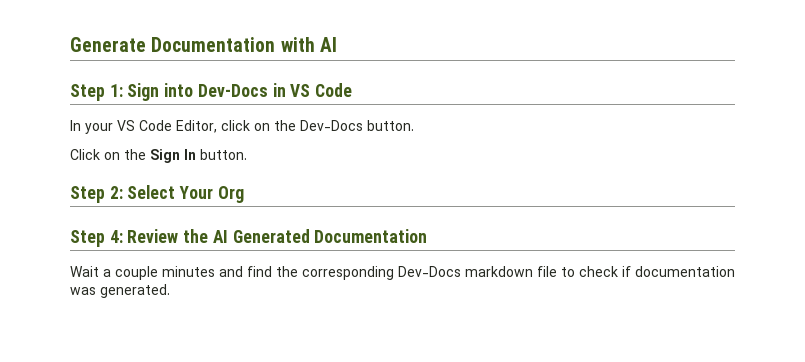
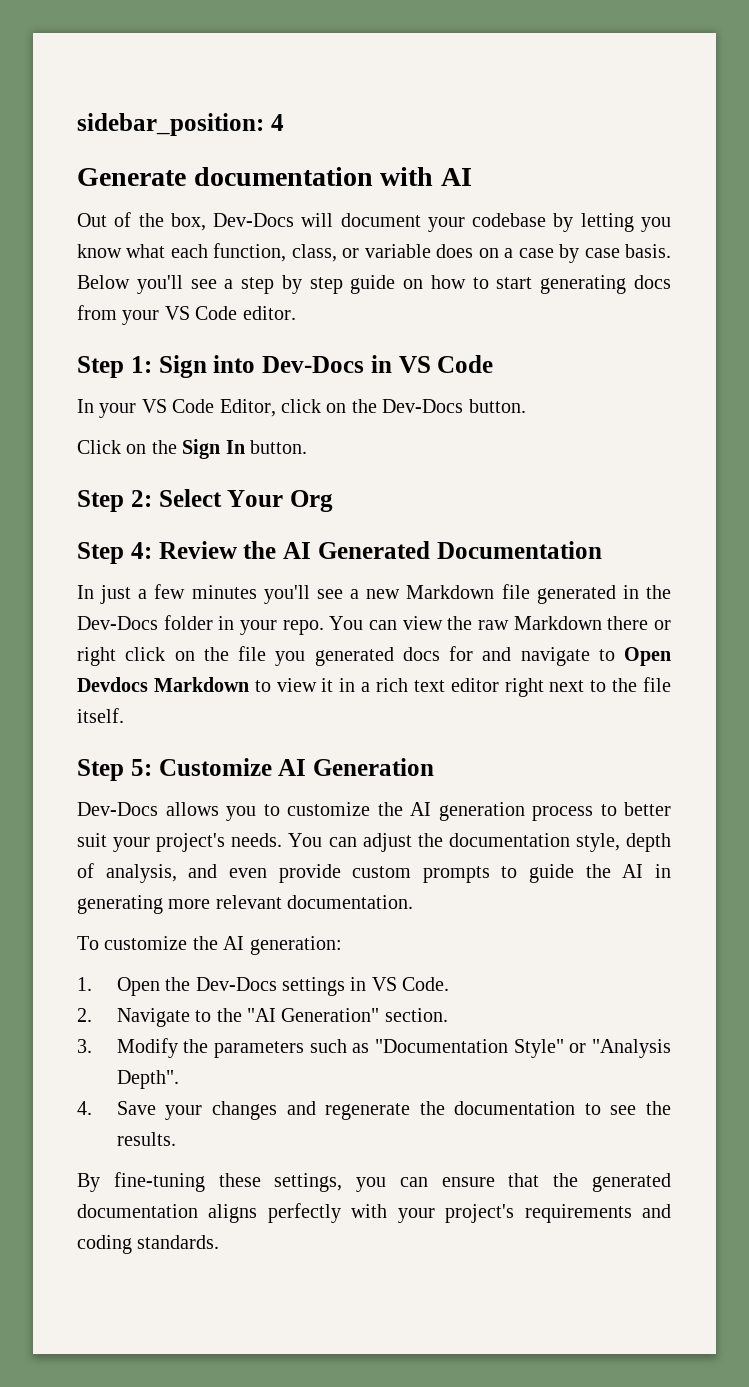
[70,37,337,52] Generate Documentation with AI -> [77,113,284,136] [77,167,472,186] [77,212,671,232] [77,243,671,263] [77,275,671,294] [77,305,296,325] sidebar_position: 4 // Generate documentation with AI // Out of the box, Dev-Docs will document your codebase by letting you know what each function, class, or variable does on a case by case basis. Below you'll see a step by step guide on how to start generating docs from your VS Code editor.
[70,266,735,280] [70,284,170,298] Wait a couple minutes and find the corresponding Dev-Docs markdown file to check if documentation was generated. -> [77,584,671,604] [77,615,671,635] [77,646,671,666] [77,677,671,697] [77,708,124,723] [77,758,434,781] [77,802,671,821] [77,833,672,852] [77,863,671,883] [77,895,414,914] [77,936,342,955] [77,977,450,996] [77,1008,448,1027] [77,1038,671,1058] [116,1070,179,1089] [77,1101,671,1120] [116,1132,176,1146] [77,1172,671,1192] [77,1203,672,1223] [77,1235,220,1254] In just a few minutes you'll see a new Markdown file generated in the Dev-Docs folder in your repo. You can view the raw Markdown there or right click on the file you generated docs for and navigate to Open Devdocs Markdown to view it in a rich text editor right next to the file itself. // Step 5: Customize AI Generation // Dev-Docs allows you to customize the AI generation process to better suit your project's needs. You can adjust the documentation style, depth of analysis, and even provide custom prompts to guide the AI in generating more relevant documentation. // To customize the AI generation: // 1. Open the Dev-Docs settings in VS Code. // 2. Navigate to the "AI Generation" section. // 3. Modify the parameters such as "Documentation Style" or "Analysis Depth". // 4. Save your changes and regenerate the documentation to see the results. // By fine-tuning these settings, you can ensure that the generated documentation aligns perfectly with your project's requirements and coding standards.

